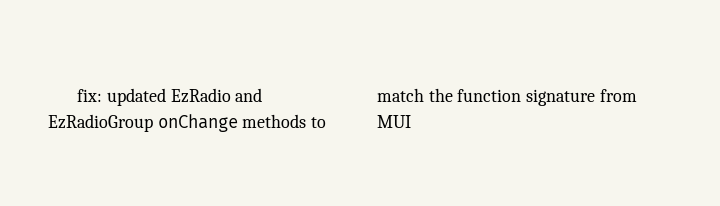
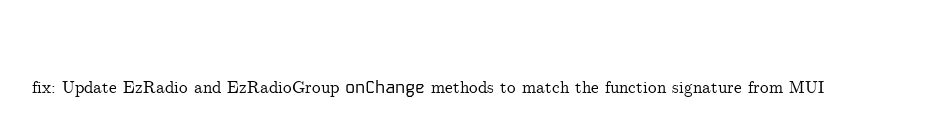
[106,88,166,106] updated -> [62,81,117,97] Update

